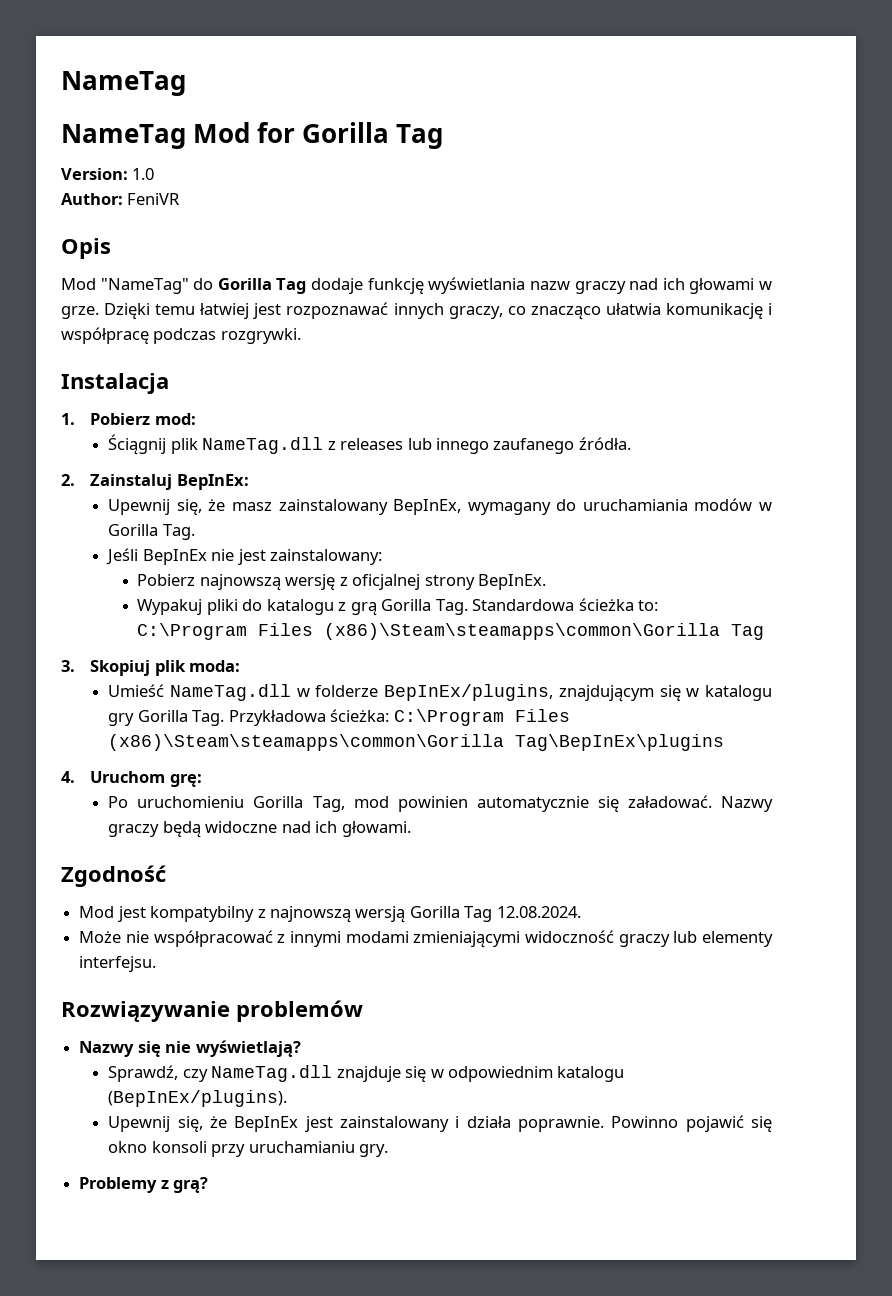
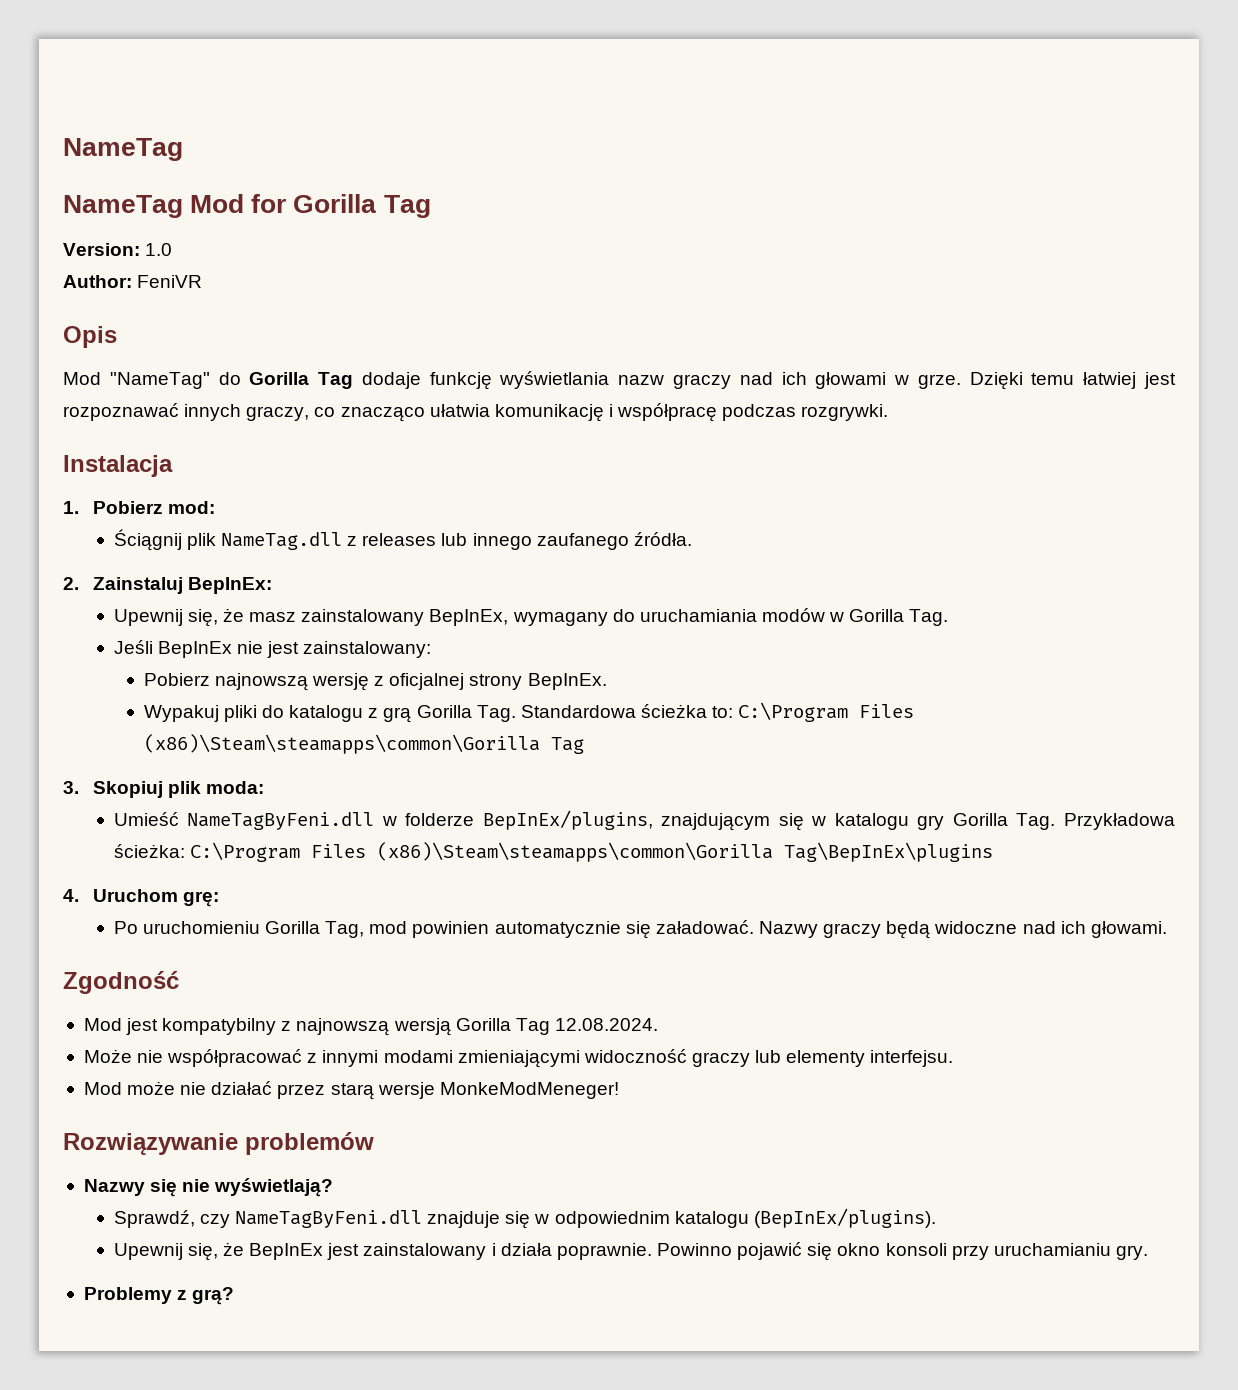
[170,684,292,701] NameTag.dll -> [187,812,375,830] NameTagByFeni.dll
(157, 964) none -> [83,1081,619,1100] // Mod może nie działać przez starą wersje MonkeModMeneger!
[211,1065,333,1082] NameTag.dll -> [235,1210,423,1228] NameTagByFeni.dll

